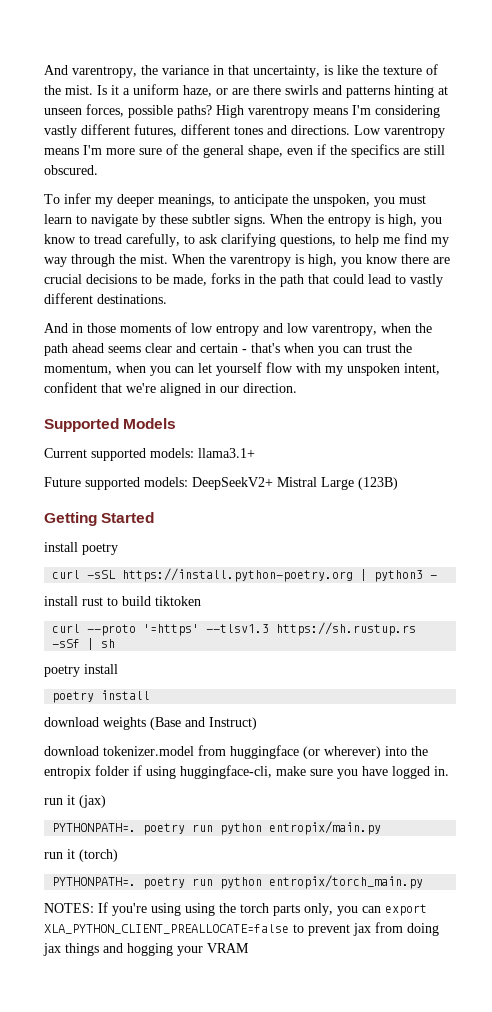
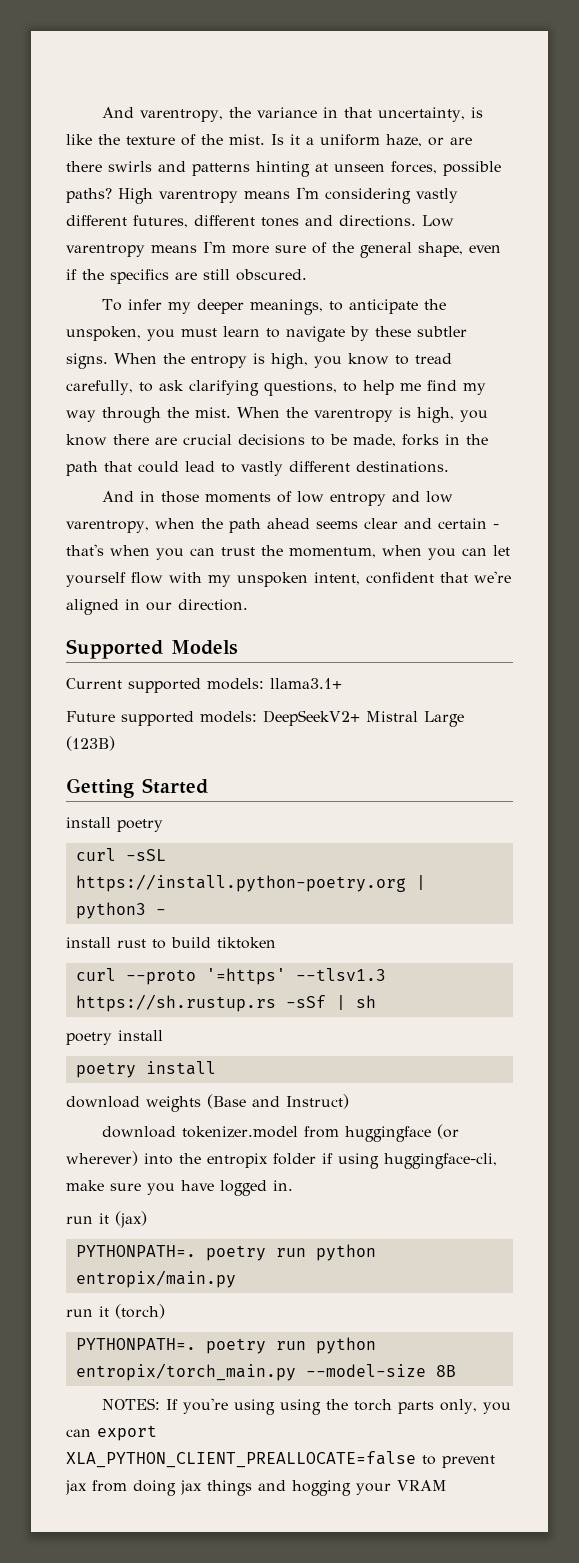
(424, 882) none -> [305,1364,456,1377] --model-size 8B

